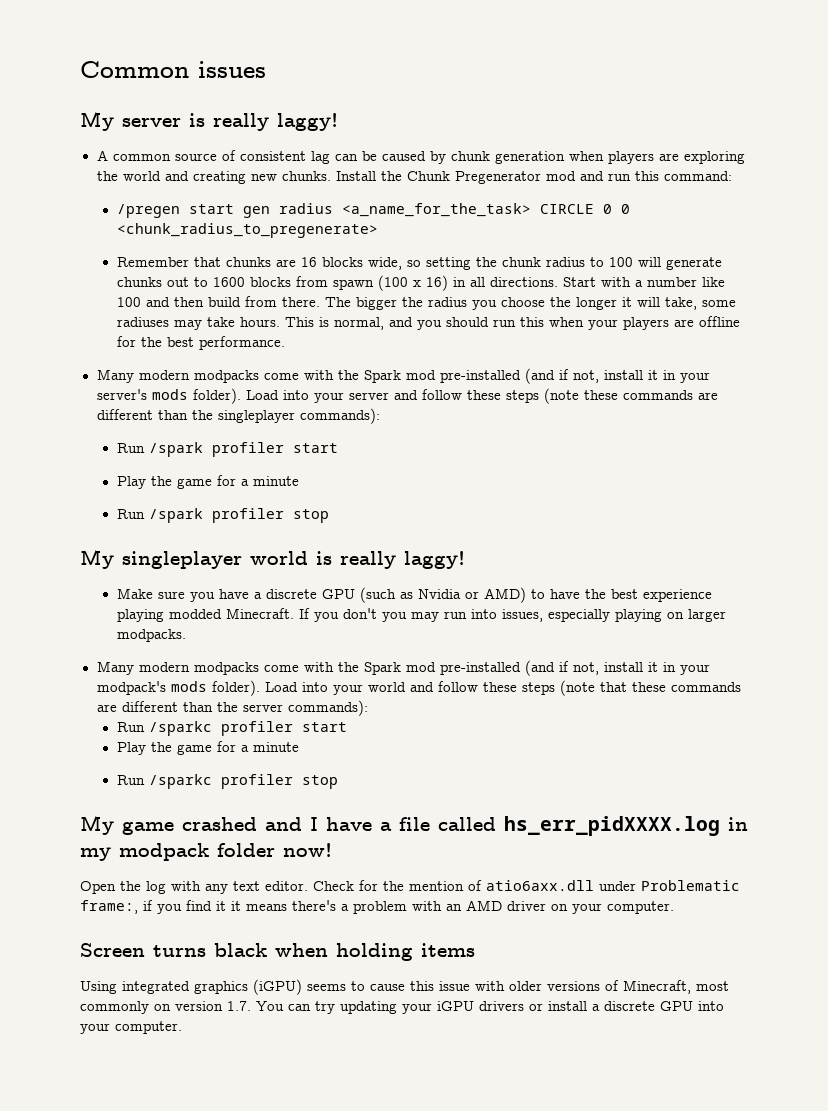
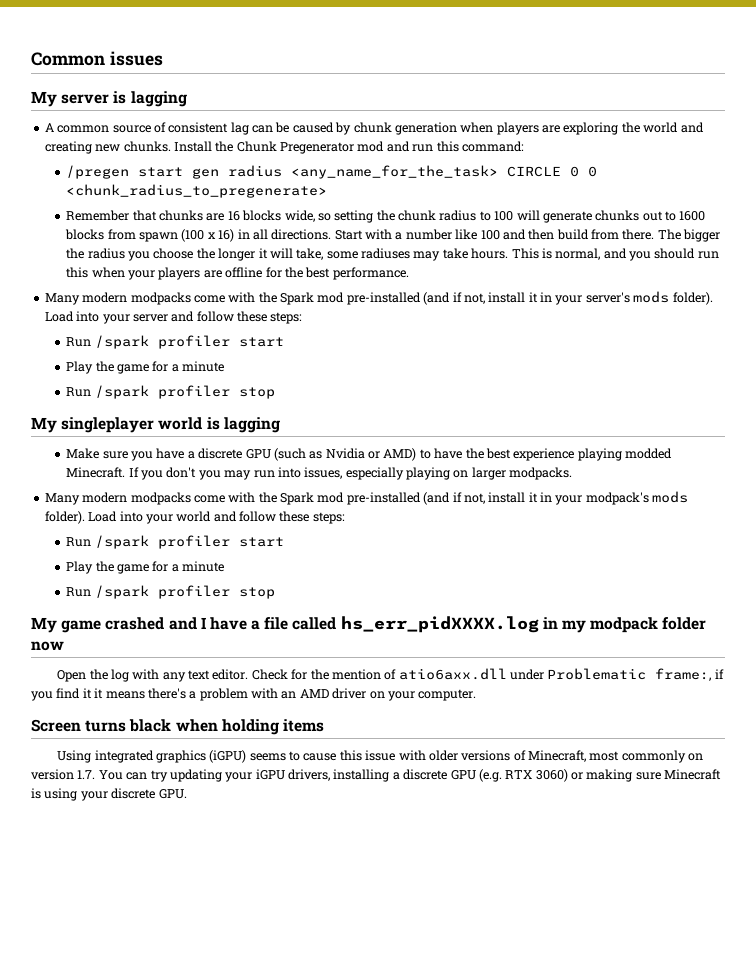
[213,113,338,131] really laggy! -> [130,91,187,107] lagging
[341,203,531,217] <a_name_for_the_task> -> [291,165,499,179] <any_name_for_the_task>
[505,388,718,404] [96,408,380,424] steps (note these commands are different than the singleplayer commands): -> [270,312,303,324] steps:
[340,551,465,569] really laggy! -> [223,417,280,433] lagging
[521,680,741,696] [96,700,368,716] [116,721,347,736] [116,741,299,755] [116,774,212,789] steps (note that these commands are different than the server commands): // Run /sparkc profiler start // Play the game for a minute // Run /sparkc -> [312,512,345,524] [66,535,284,549] [66,561,225,574] [66,585,149,599] steps: // Run /spark profiler start // Play the game for a minute // Run /spark
[283,843,332,857] now! -> [31,641,64,651] now
[479,1001,724,1011] [80,1021,182,1034] drivers or install a discrete GPU into your computer. -> [288,769,722,782] [31,788,187,801] drivers, installing a discrete GPU (e.g. RTX 3060) or making sure Minecraft is using your discrete GPU.

